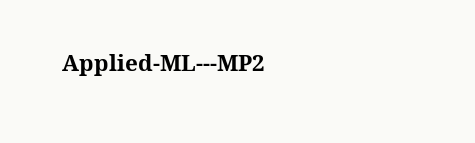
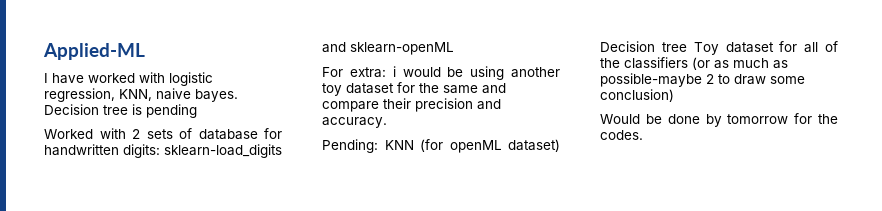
[62,54,265,76] Applied-ML---MP2 -> [43,43,145,60] [44,72,213,86] [44,88,238,102] [44,104,197,118] [44,128,282,140] [44,144,282,158] [322,42,454,55] [322,66,560,80] [322,82,506,96] [322,98,501,112] [322,117,387,128] [322,139,560,153] [600,41,838,55] [600,57,788,70] [600,73,805,87] [600,89,674,102] [600,113,838,127] [600,130,643,140] Applied-ML // I have worked with logistic regression, KNN, naive bayes. Decision tree is pending // Worked with 2 sets of database for handwritten digits: sklearn-load_digits and sklearn-openML // For extra: i would be using another toy dataset for the same and compare their precision and accuracy. // Pending: KNN (for openML dataset) Decision tree Toy dataset for all of the classifiers (or as much as possible-maybe 2 to draw some conclusion) // Would be done by tomorrow for the codes.

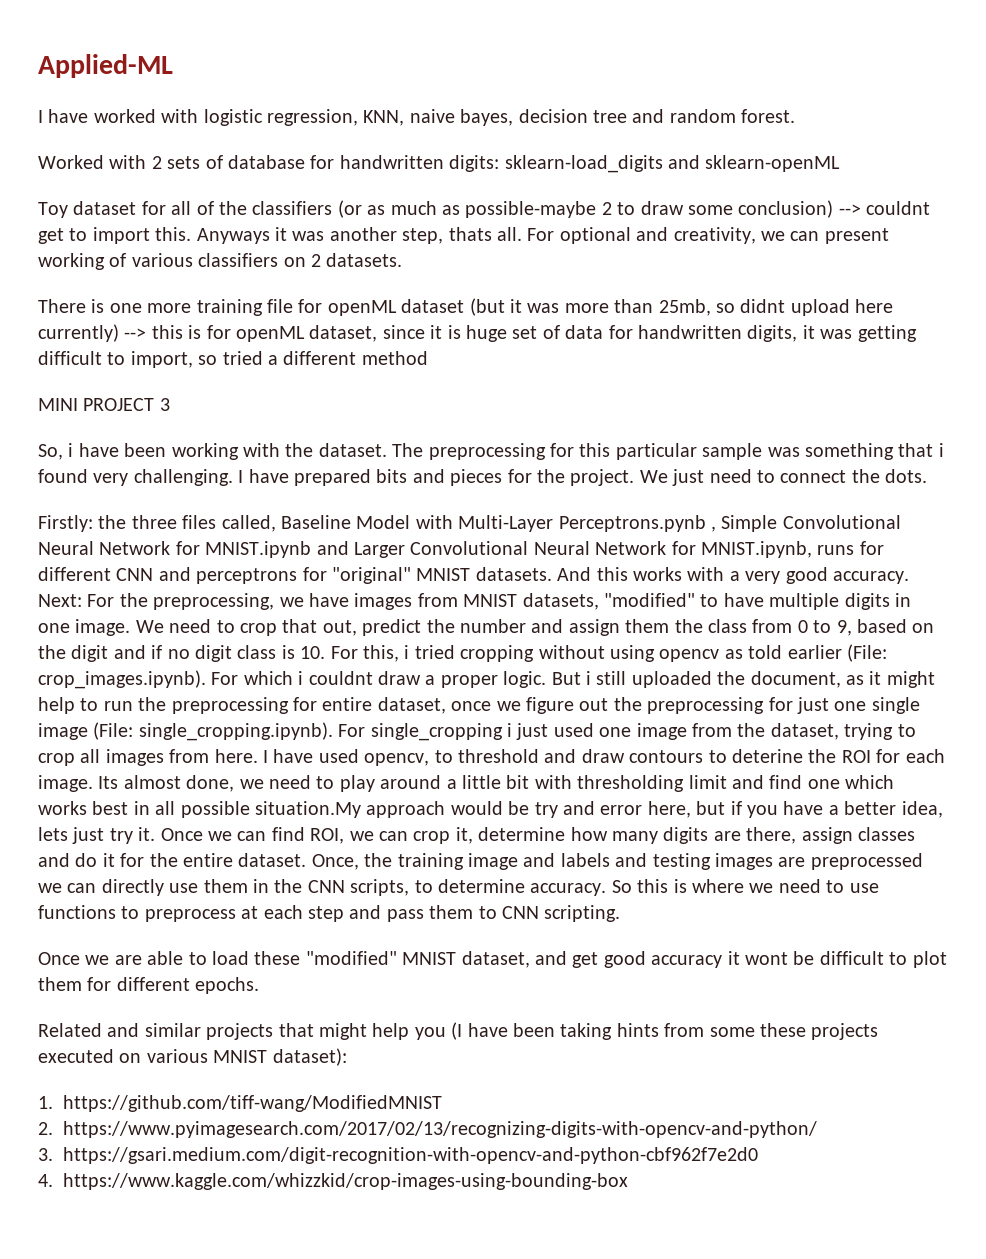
[195,89,238,102] [44,104,197,118] bayes. Decision tree is pending -> [460,109,796,126] bayes, decision tree and random forest.
[322,66,560,80] [322,82,506,96] [322,98,501,112] [322,117,387,128] [322,139,560,153] [600,41,687,52] For extra: i would be using another toy dataset for the same and compare their precision and accuracy. // Pending: KNN (for openML dataset) Decision tree -> (841, 163) none
[600,113,838,127] [600,130,643,140] // Would be done by tomorrow for the codes. -> [838,201,931,215] [38,227,889,244] [38,253,403,270] [38,298,894,316] [38,324,917,342] [38,351,428,368] [38,398,170,411] [38,443,944,460] [38,469,928,486] [38,515,901,532] [38,541,884,558] [38,567,909,584] [38,593,911,610] [38,619,935,636] [38,644,887,662] [38,670,935,689] [38,697,920,714] [38,722,916,741] [38,749,945,766] [38,775,895,792] [38,801,943,818] [38,827,915,844] [38,853,923,870] [38,879,879,896] [38,905,621,922] [38,951,947,968] [38,977,260,994] [38,1022,879,1040] [38,1048,347,1066] [38,1095,443,1112] [38,1121,818,1138] [38,1147,759,1164] [38,1173,629,1190] --> couldnt get to import this. Anyways it was another step, thats all. For optional and creativity, we can present working of various classifiers on 2 datasets. // There is one more training file for openML dataset (but it was more than 25mb, so didnt upload here currently) --> this is for openML dataset, since it is huge set of data for handwritten digits, it was getting difficult to import, so tried a different method // MINI PROJECT 3 // So, i have been working with the dataset. The preprocessing for this particular sample was something that i found very challenging. I have prepared bits and pieces for the project. We just need to connect the dots. // Firstly: the three files called, Baseline Model with Multi-Layer Perceptrons.pynb , Simple Convolutional Neural Network for MNIST.ipynb and Larger Convolutional Neural Network for MNIST.ipynb, runs for different CNN and perceptrons for "original" MNIST datasets. And this works with a very good accuracy. Next: For the preprocessing, we have images from MNIST datasets, "modified" to have multiple digits in one image. We need to crop that out, predict the number and assign them the class from 0 to 9, based on the digit and if no digit class is 10. For this, i tried cropping without using opencv as told earlier (File: crop_images.ipynb). For which i couldnt draw a proper logic. But i still uploaded the document, as it might help to run the preprocessing for entire dataset, once we figure out the preprocessing for just one single image (File: single_cropping.ipynb). For single_cropping i just used one image from the dataset, trying to crop all images from here. I have used opencv, to threshold and draw contours to deterine the ROI for each image. Its almost done, we need to play around a little bit with thresholding limit and find one which works best in all possible situation.My approach would be try and error here, but if you have a better idea, lets just try it. Once we can find ROI, we can crop it, determine how many digits are there, assign classes and do it for the entire dataset. Once, the training image and labels and testing images are preprocessed we can directly use them in the CNN scripts, to determine accuracy. So this is where we need to use functions to preprocess at each step and pass them to CNN scripting. // Once we are able to load these "modified" MNIST dataset, and get good accuracy it wont be difficult to plot them for different epochs. // Related and similar projects that might help you (I have been taking hints from some these projects executed on various MNIST dataset): // 1. https://github.com/tiff-wang/ModifiedMNIST // 2. https://www.pyimagesearch.com/2017/02/13/recognizing-digits-with-opencv-and-python/ // 3. https://gsari.medium.com/digit-recognition-with-opencv-and-python-cbf962f7e2d0 // 4. https://www.kaggle.com/whizzkid/crop-images-using-bounding-box

